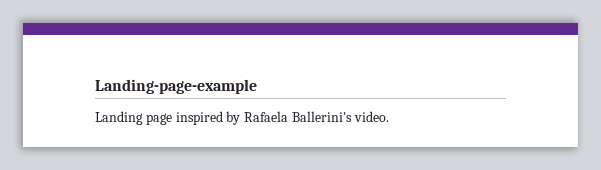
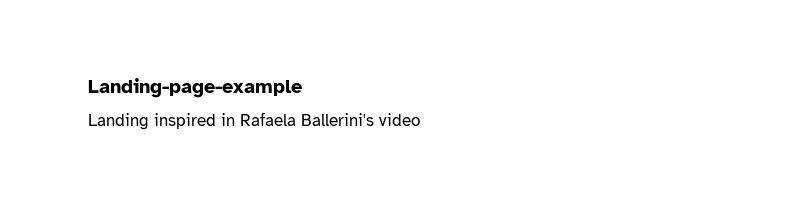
[145,111,241,125] page inspired by -> [154,113,235,129] inspired in
[353,111,389,122] video. -> [379,113,420,126] video

